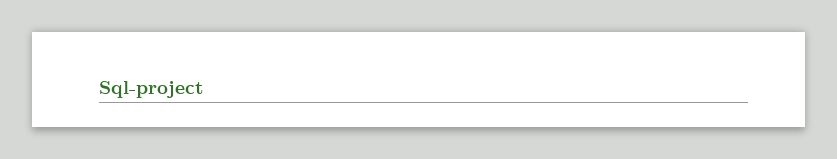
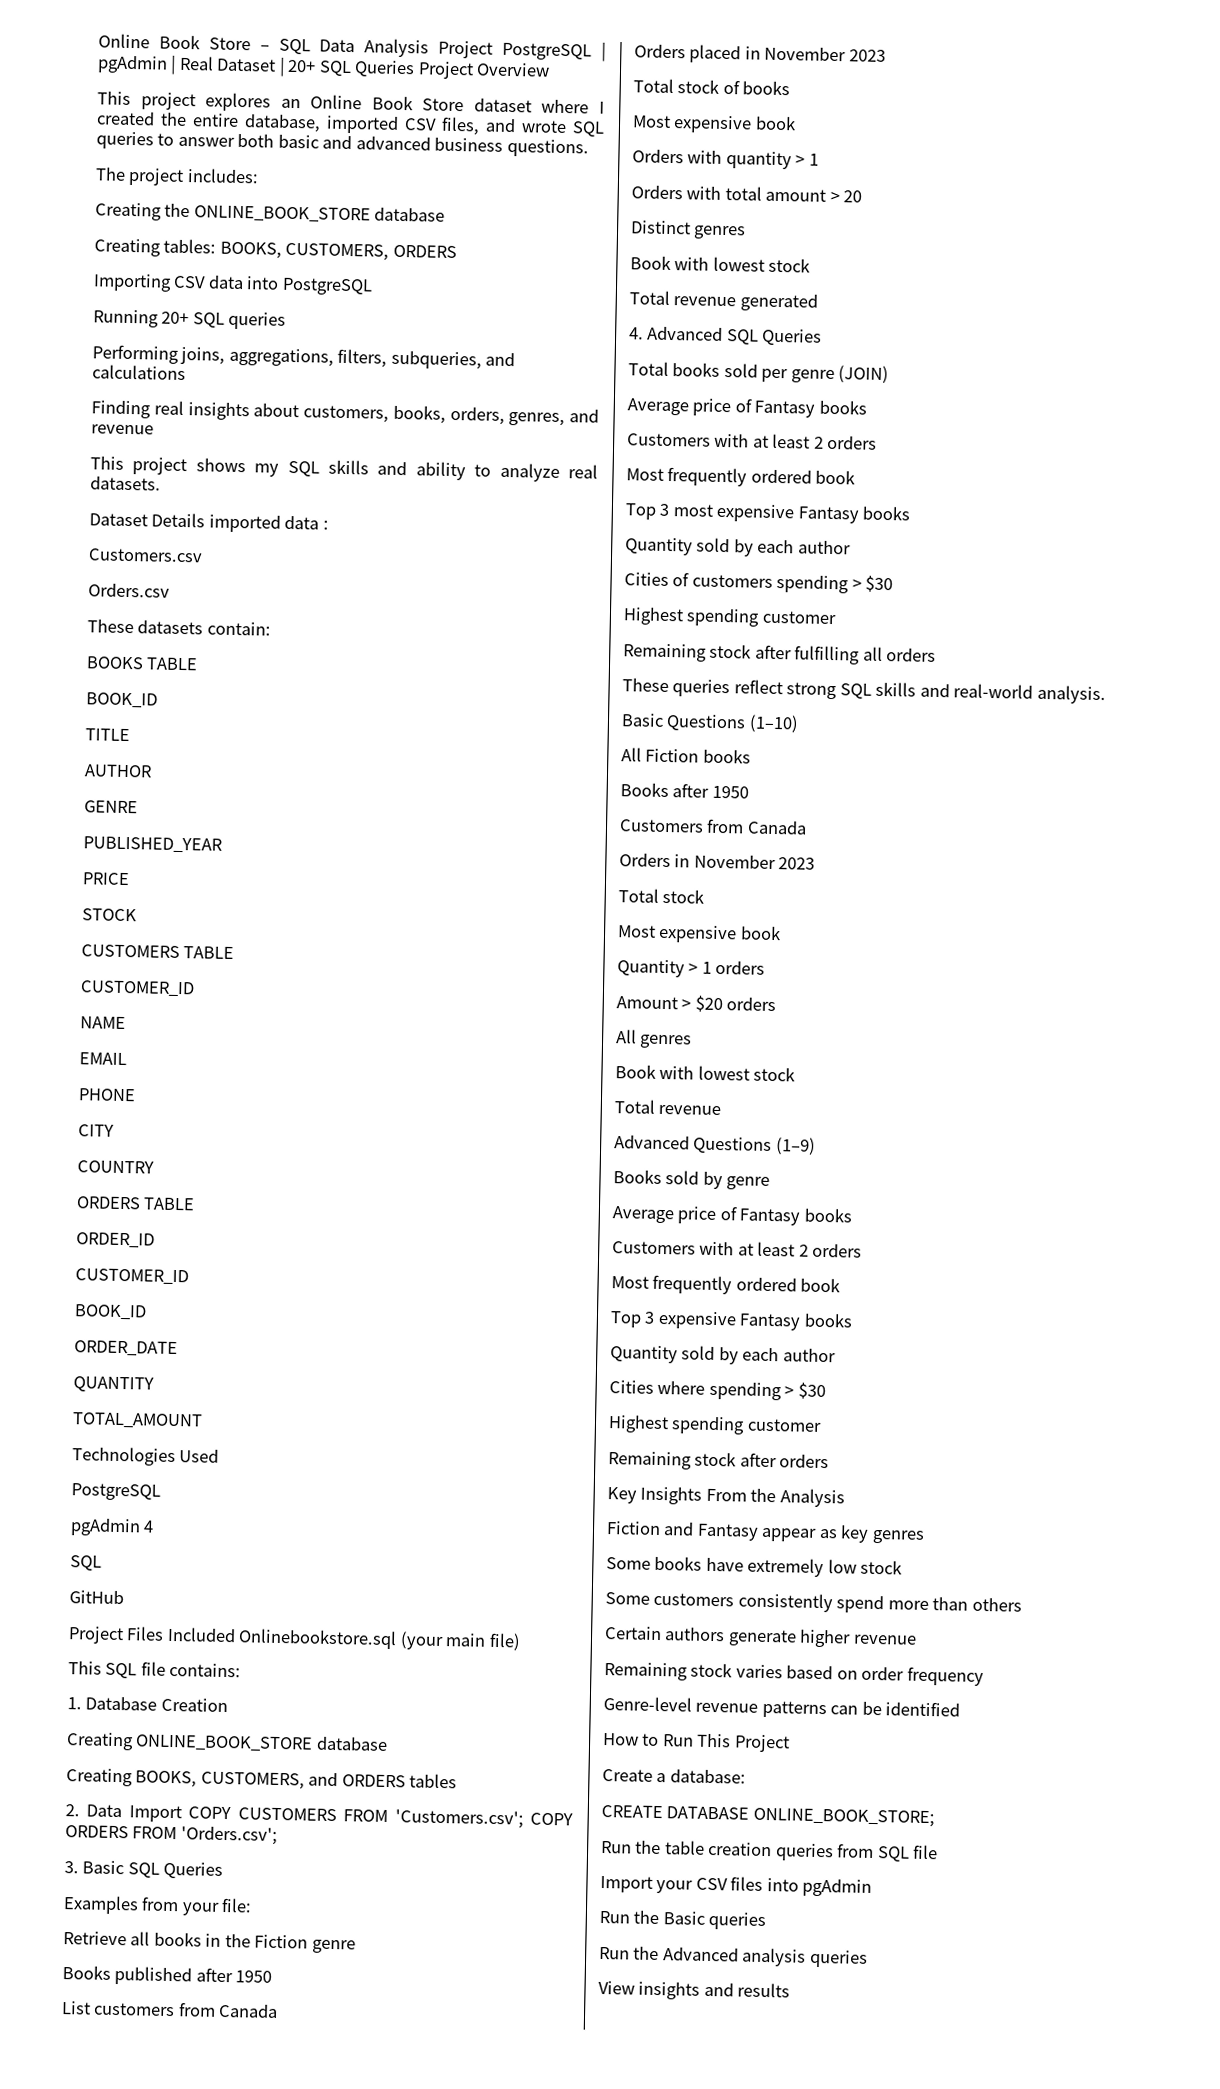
[99,81,204,98] Sql-project -> [98,33,607,62] [97,55,551,80] [97,91,605,114] [96,111,605,137] [96,131,589,158] [95,167,259,186] [95,202,446,223] [94,238,457,261] [93,273,373,296] [93,309,287,330] [92,344,516,370] [92,364,186,381] [91,400,599,427] [91,424,154,435] [90,456,598,482] [90,476,161,491] [89,512,329,533] [88,548,203,563] [88,583,170,598] [87,619,271,636] [86,656,199,671] [86,692,158,708] [85,728,130,742] [84,764,152,778] [84,800,138,814] [83,836,222,853] [82,872,130,886] [82,908,137,922] [81,944,235,960] [80,980,195,997] [80,1016,126,1030] [79,1052,127,1066] [78,1088,136,1102] [78,1124,114,1137] [77,1160,154,1174] [76,1196,196,1211] [76,1232,155,1248] [75,1268,189,1285] [74,1304,147,1320] [74,1340,178,1357] [73,1376,154,1393] [72,1412,203,1429] [72,1446,220,1467] [71,1483,161,1501] [70,1518,155,1537] [70,1555,102,1571] [69,1590,124,1605] [68,1626,521,1651] [68,1661,242,1679] [67,1696,228,1713] [66,1732,388,1752] [66,1768,458,1790] [65,1804,573,1829] [65,1825,278,1845] [64,1860,224,1879] [63,1895,253,1916] [63,1931,356,1954] [62,1965,273,1986] [61,2001,279,2019] [634,44,886,64] [633,78,791,96] [632,115,796,134] [632,149,819,170] [631,185,863,203] [631,220,747,240] [630,255,811,273] [629,290,818,312] [629,326,823,346] [628,361,890,384] [627,398,867,418] [627,433,878,450] [626,466,856,487] [625,503,912,524] [625,537,851,557] [624,572,894,594] [623,607,837,627] [623,643,937,665] [622,678,1106,705] [621,713,799,733] [621,747,751,764] [620,782,749,799] [619,818,807,835] [619,853,816,870] [618,888,705,904] [617,924,781,944] [617,959,766,978] [616,995,777,1013] [616,1029,693,1049] [615,1064,796,1082] [614,1099,722,1116] [614,1135,816,1155] [613,1169,771,1190] [612,1206,853,1226] [612,1241,863,1258] [611,1274,841,1295] [610,1310,853,1331] [610,1345,836,1365] [609,1380,826,1401] [608,1415,822,1435] [608,1451,830,1470] [607,1486,845,1508] [606,1521,925,1544] [606,1555,903,1578] [605,1592,1022,1614] [605,1626,917,1648] [604,1662,984,1687] [603,1695,961,1719] [603,1732,790,1753] [602,1768,746,1784] [601,1804,935,1828] [601,1840,939,1862] [600,1875,873,1897] [599,1910,767,1931] [599,1946,868,1968] [598,1980,791,2000] Online Book Store – SQL Data Analysis Project PostgreSQL | pgAdmin | Real Dataset | 20+ SQL Queries Project Overview // This project explores an Online Book Store dataset where I created the entire database, imported CSV files, and wrote SQL queries to answer both basic and advanced business questions. // The project includes: // Creating the ONLINE_BOOK_STORE database // Creating tables: BOOKS, CUSTOMERS, ORDERS // Importing CSV data into PostgreSQL // Running 20+ SQL queries // Performing joins, aggregations, filters, subqueries, and calculations // Finding real insights about customers, books, orders, genres, and revenue // This project shows my SQL skills and ability to analyze real datasets. // Dataset Details imported data : // Customers.csv // Orders.csv // These datasets contain: // BOOKS TABLE // BOOK_ID // TITLE // AUTHOR // GENRE // PUBLISHED_YEAR // PRICE // STOCK // CUSTOMERS TABLE // CUSTOMER_ID // NAME // EMAIL // PHONE // CITY // COUNTRY // ORDERS TABLE // ORDER_ID // CUSTOMER_ID // BOOK_ID // ORDER_DATE // QUANTITY // TOTAL_AMOUNT // Technologies Used // PostgreSQL // pgAdmin 4 // SQL // GitHub // Project Files Included Onlinebookstore.sql (your main file) // This SQL file contains: // 1. Database Creation // Creating ONLINE_BOOK_STORE database // Creating BOOKS, CUSTOMERS, and ORDERS tables // 2. Data Import COPY CUSTOMERS FROM 'Customers.csv'; COPY ORDERS FROM 'Orders.csv'; // 3. Basic SQL Queries // Examples from your file: // Retrieve all books in the Fiction genre // Books published after 1950 // List customers from Canada // Orders placed in November 2023 // Total stock of books // Most expensive book // Orders with quantity > 1 // Orders with total amount > 20 // Distinct genres // Book with lowest stock // Total revenue generated // 4. Advanced SQL Queries // Total books sold per genre (JOIN) // Average price of Fantasy books // Customers with at least 2 orders // Most frequently ordered book // Top 3 most expensive Fantasy books // Quantity sold by each author // Cities of customers spending > $30 // Highest spending customer // Remaining stock after fulfilling all orders // These queries reflect strong SQL skills and real-world analysis. // Basic Questions (1–10) // All Fiction books // Books after 1950 // Customers from Canada // Orders in November 2023 // Total stock // Most expensive book // Quantity > 1 orders // Amount > $20 orders // All genres // Book with lowest stock // Total revenue // Advanced Questions (1–9) // Books sold by genre // Average price of Fantasy books // Customers with at least 2 orders // Most frequently ordered book // Top 3 expensive Fantasy books // Quantity sold by each author // Cities where spending > $30 // Highest spending customer // Remaining stock after orders // Key Insights From the Analysis // Fiction and Fantasy appear as key genres // Some books have extremely low stock // Some customers consistently spend more than others // Certain authors generate higher revenue // Remaining stock varies based on order frequency // Genre-level revenue patterns can be identified // How to Run This Project // Create a database: // CREATE DATABASE ONLINE_BOOK_STORE; // Run the table creation queries from SQL file // Import your CSV files into pgAdmin // Run the Basic queries // Run the Advanced analysis queries // View insights and results

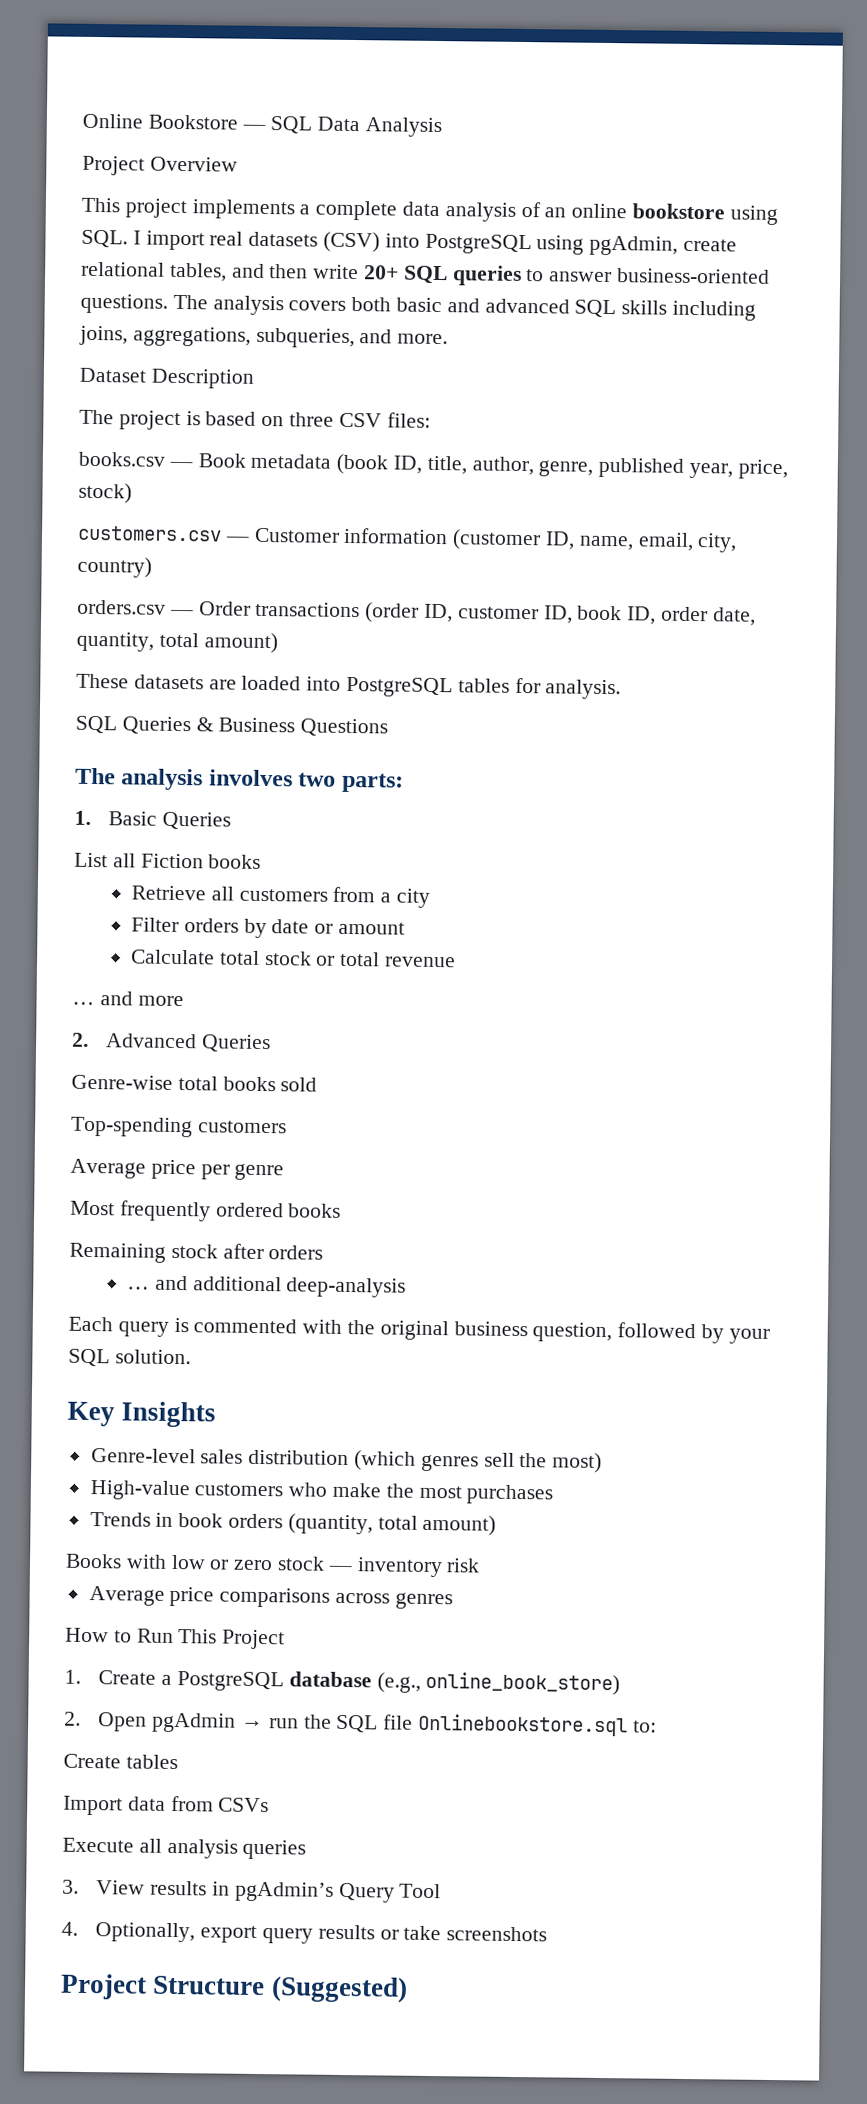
[98,33,270,51] Online Book Store – -> [82,113,266,130] Online Bookstore —
[438,40,607,62] [97,55,551,80] [97,91,605,114] [96,111,605,137] [96,131,589,158] [95,167,259,186] [95,202,446,223] [94,238,457,261] [93,273,373,296] [93,309,287,330] [92,344,516,370] [92,364,186,381] [91,400,599,427] [91,424,154,435] [90,456,598,482] [90,476,161,491] [89,512,329,533] [88,548,203,563] [88,583,170,598] [87,619,271,636] [86,656,199,671] [86,692,158,708] [85,728,130,742] [84,764,152,778] [84,800,138,814] [83,836,222,853] [82,872,130,886] [82,908,137,922] [81,944,235,960] [80,980,195,997] [80,1016,126,1030] [79,1052,127,1066] [78,1088,136,1102] [78,1124,114,1137] [77,1160,154,1174] [76,1196,196,1211] [76,1232,155,1248] [75,1268,189,1285] [74,1304,147,1320] [74,1340,178,1357] [73,1376,154,1393] [72,1412,203,1429] [72,1446,220,1467] [71,1483,161,1501] [70,1518,155,1537] [70,1555,102,1571] [69,1590,124,1605] [68,1626,521,1651] [68,1661,242,1679] [67,1696,228,1713] [66,1732,388,1752] [66,1768,458,1790] [65,1804,573,1829] [65,1825,278,1845] [64,1860,224,1879] [63,1895,253,1916] [63,1931,356,1954] [62,1965,273,1986] [61,2001,279,2019] [634,44,886,64] [633,78,791,96] [632,115,796,134] [632,149,819,170] [631,185,863,203] [631,220,747,240] [630,255,811,273] [629,290,818,312] [629,326,823,346] [628,361,669,376] Project PostgreSQL | pgAdmin | Real Dataset | 20+ SQL Queries Project Overview // This project explores an Online Book Store dataset where I created the entire database, imported CSV files, and wrote SQL queries to answer both basic and advanced business questions. // The project includes: // Creating the ONLINE_BOOK_STORE database // Creating tables: BOOKS, CUSTOMERS, ORDERS // Importing CSV data into PostgreSQL // Running 20+ SQL queries // Performing joins, aggregations, filters, subqueries, and calculations // Finding real insights about customers, books, orders, genres, and revenue // This project shows my SQL skills and ability to analyze real datasets. // Dataset Details imported data : // Customers.csv // Orders.csv // These datasets contain: // BOOKS TABLE // BOOK_ID // TITLE // AUTHOR // GENRE // PUBLISHED_YEAR // PRICE // STOCK // CUSTOMERS TABLE // CUSTOMER_ID // NAME // EMAIL // PHONE // CITY // COUNTRY // ORDERS TABLE // ORDER_ID // CUSTOMER_ID // BOOK_ID // ORDER_DATE // QUANTITY // TOTAL_AMOUNT // Technologies Used // PostgreSQL // pgAdmin 4 // SQL // GitHub // Project Files Included Onlinebookstore.sql (your main file) // This SQL file contains: // 1. Database Creation // Creating ONLINE_BOOK_STORE database // Creating BOOKS, CUSTOMERS, and ORDERS tables // 2. Data Import COPY CUSTOMERS FROM 'Customers.csv'; COPY ORDERS FROM 'Orders.csv'; // 3. Basic SQL Queries // Examples from your file: // Retrieve all books in the Fiction genre // Books published after 1950 // List customers from Canada // Orders placed in November 2023 // Total stock of books // Most expensive book // Orders with quantity > 1 // Orders with total amount > 20 // Distinct genres // Book with lowest stock // Total revenue generated // 4. Advanced SQL Queries // Total -> [82,155,238,176] [81,197,778,225] [81,229,738,256] [81,261,771,286] [80,293,757,321] [79,325,449,349] [79,367,254,389] [79,409,431,430] [78,451,788,480] [78,482,132,504] [77,525,738,553] [77,556,152,578] [77,599,756,626] [76,631,278,654] [76,673,622,700] [75,715,389,737] [75,767,404,793] [74,810,232,830] [74,852,262,869] [130,885,430,908] [130,917,405,939] [130,949,456,968] [72,991,184,1007] [72,1032,272,1053] [71,1074,218,1091] // Project Overview // This project implements a complete data analysis of an online bookstore using SQL. I import real datasets (CSV) into PostgreSQL using pgAdmin, create relational tables, and then write 20+ SQL queries to answer business-oriented questions. The analysis covers both basic and advanced SQL skills including joins, aggregations, subqueries, and more. // Dataset Description // The project is based on three CSV files: // books.csv — Book metadata (book ID, title, author, genre, published year, price, stock) // customers.csv — Customer information (customer ID, name, email, city, country) // orders.csv — Order transactions (order ID, customer ID, book ID, order date, quantity, total amount) // These datasets are loaded into PostgreSQL tables for analysis. // SQL Queries & Business Questions // The analysis involves two parts: // 1. Basic Queries // List all Fiction books // Retrieve all customers from a city // Filter orders by date or amount // Calculate total stock or total revenue // … and more // 2. Advanced Queries // Genre-wise total
[761,365,890,384] [627,398,867,418] [627,433,878,450] [626,466,856,487] [625,503,912,524] [625,537,851,557] [624,572,894,594] [623,607,837,627] [623,643,937,665] [622,678,1106,705] [621,713,799,733] [621,747,751,764] [620,782,749,799] [619,818,807,835] [619,853,816,870] [618,888,705,904] [617,924,781,944] [617,959,766,978] [616,995,777,1013] [616,1029,693,1049] [615,1064,796,1082] [614,1099,722,1116] [614,1135,816,1155] [613,1169,771,1190] [612,1206,853,1226] [612,1241,863,1258] [611,1274,841,1295] [610,1310,853,1331] [610,1345,836,1365] [609,1380,826,1401] [608,1415,822,1435] [608,1451,830,1470] [607,1486,845,1508] [606,1521,925,1544] [606,1555,903,1578] [605,1592,1022,1614] [605,1626,917,1648] [604,1662,984,1687] [603,1695,961,1719] per genre (JOIN) // Average price of Fantasy books // Customers with at least 2 orders // Most frequently ordered book // Top 3 most expensive Fantasy books // Quantity sold by each author // Cities of customers spending > $30 // Highest spending customer // Remaining stock after fulfilling all orders // These queries reflect strong SQL skills and real-world analysis. // Basic Questions (1–10) // All Fiction books // Books after 1950 // Customers from Canada // Orders in November 2023 // Total stock // Most expensive book // Quantity > 1 orders // Amount > $20 orders // All genres // Book with lowest stock // Total revenue // Advanced Questions (1–9) // Books sold by genre // Average price of Fantasy books // Customers with at least 2 orders // Most frequently ordered book // Top 3 expensive Fantasy books // Quantity sold by each author // Cities where spending > $30 // Highest spending customer // Remaining stock after orders // Key Insights From the Analysis // Fiction and Fantasy appear as key genres // Some books have extremely low stock // Some customers consistently spend more than others // Certain authors generate higher revenue // Remaining stock varies based on order frequency // Genre-level revenue patterns can be identified -> [70,1116,287,1138] [70,1158,285,1181] [70,1200,342,1222] [69,1242,324,1263] [126,1275,407,1298] [68,1316,770,1344] [68,1348,191,1367] [67,1401,217,1428] [90,1448,603,1474] [89,1480,554,1505] [89,1512,497,1536] [65,1553,481,1578] [88,1586,453,1610] // Top-spending customers // Average price per genre // Most frequently ordered books // Remaining stock after orders // … and additional deep-analysis // Each query is commented with the original business question, followed by your SQL solution. // Key Insights // Genre-level sales distribution (which genres sell the most) // High-value customers who make the most purchases // Trends in book orders (quantity, total amount) // Books with low or zero stock — inventory risk // Average price comparisons across genres
(790, 1743) none -> [64,1669,81,1684] 1.
[669,1769,746,1784] [601,1804,935,1828] [601,1840,939,1862] [600,1875,873,1897] [599,1910,767,1931] [599,1946,868,1968] [598,1980,791,2000] database: // CREATE DATABASE ONLINE_BOOK_STORE; // Run the table creation queries from SQL file // Import your CSV files into pgAdmin // Run the Basic queries // Run the Advanced analysis queries // View insights and results -> [176,1671,621,1696] [64,1711,657,1737] [63,1753,178,1770] [63,1795,270,1816] [62,1837,307,1860] [62,1879,442,1903] [61,1921,548,1944] [60,1973,408,2003] PostgreSQL database (e.g., online_book_store) // 2. Open pgAdmin → run the SQL file Onlinebookstore.sql to: // Create tables // Import data from CSVs // Execute all analysis queries // 3. View results in pgAdmin’s Query Tool // 4. Optionally, export query results or take screenshots // Project Structure (Suggested)

